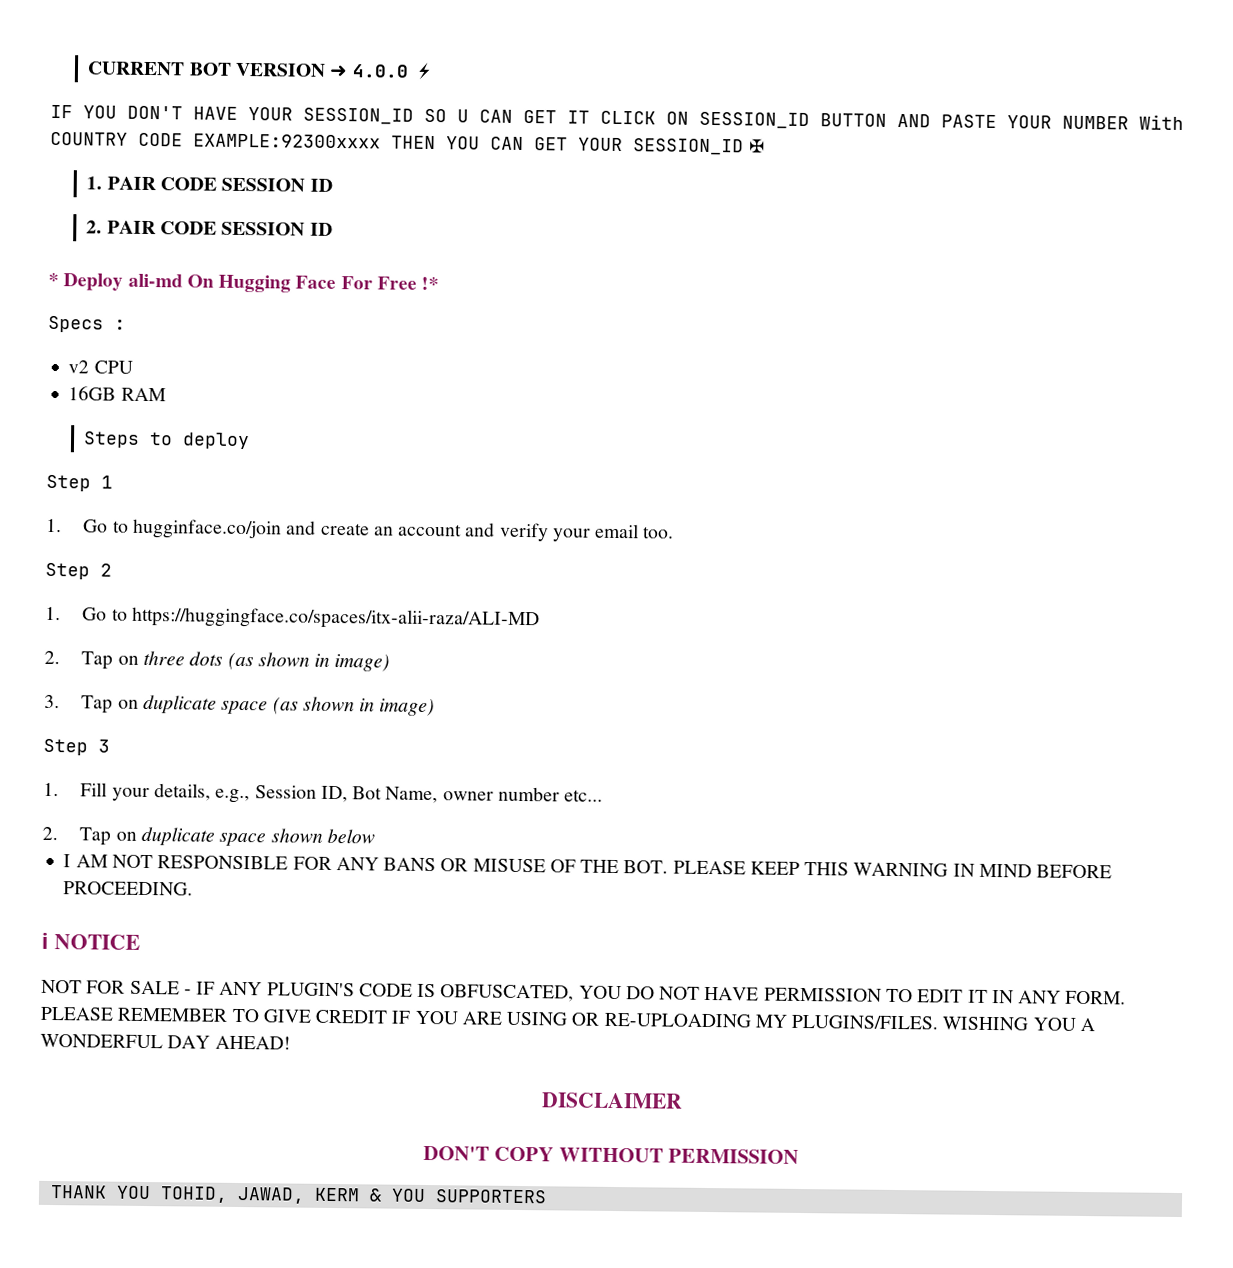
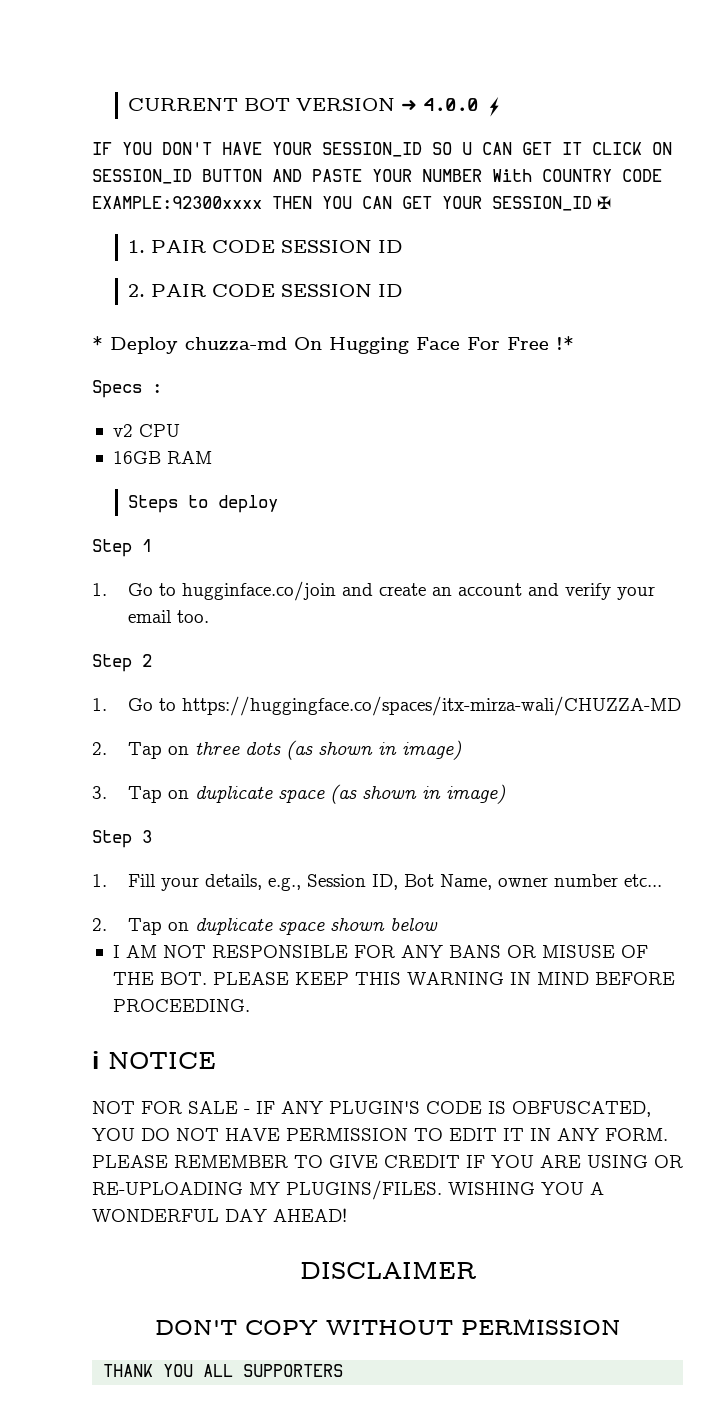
[127,273,183,288] ali-md -> [185,337,287,352] chuzza-md
[131,606,540,631] https://huggingface.co/spaces/itx-alii-raza/ALI-MD -> [182,696,682,716] https://huggingface.co/spaces/itx-mirza-wali/CHUZZA-MD
[159,1186,426,1204] TOHID, JAWAD, KERM & YOU -> [203,1364,234,1377] ALL

